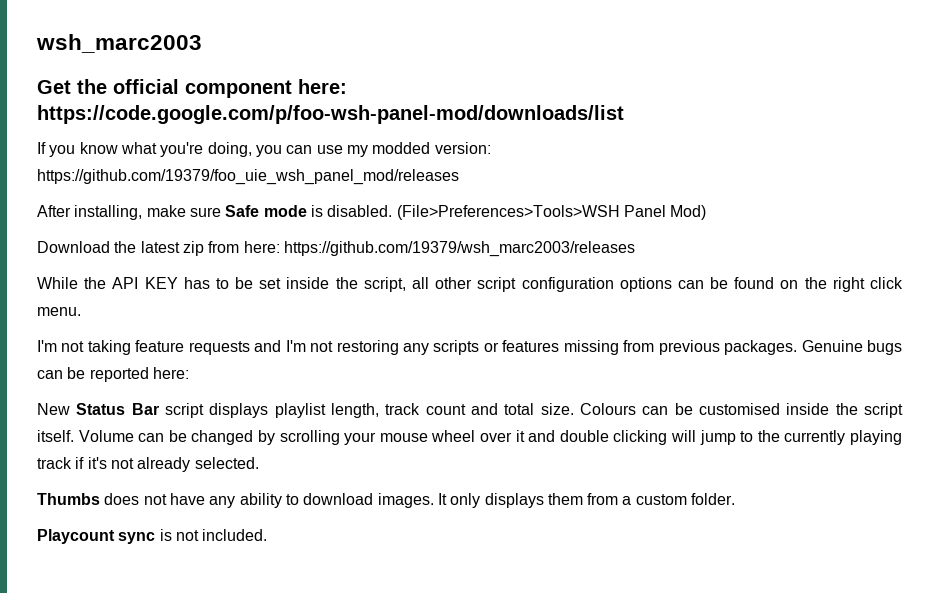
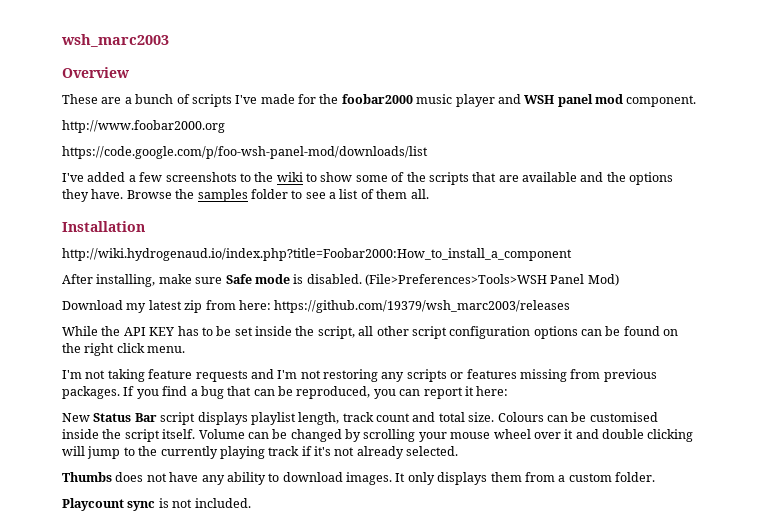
[37,79,347,98] [37,105,624,124] [37,142,491,157] [37,169,459,185] Get the official component here: https://code.google.com/p/foo-wsh-panel-mod/downloads/list // If you know what you're doing, you can use my modded version: https://github.com/19379/foo_uie_wsh_panel_mod/releases -> [62,67,129,78] [62,94,697,107] [62,120,225,133] [62,146,428,159] [62,172,674,185] [62,189,429,202] [62,221,145,232] [62,248,572,261] Overview // These are a bunch of scripts I've made for the foobar2000 music player and WSH panel mod component. // http://www.foobar2000.org // https://code.google.com/p/foo-wsh-panel-mod/downloads/list // I've added a few screenshots to the wiki to show some of the scripts that are available and the options they have. Browse the samples folder to see a list of them all. // Installation // http://wiki.hydrogenaud.io/index.php?title=Foobar2000:How_to_install_a_component
[114,241,137,253] the -> [126,303,147,313] my
[801,340,903,355] [37,367,149,382] Genuine bugs can be reported -> [123,386,474,399] If you find a bug that can be reproduced, you can report it

